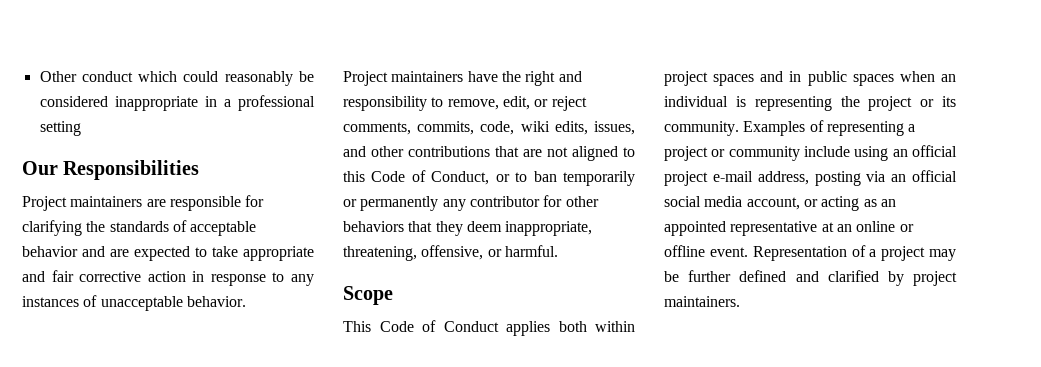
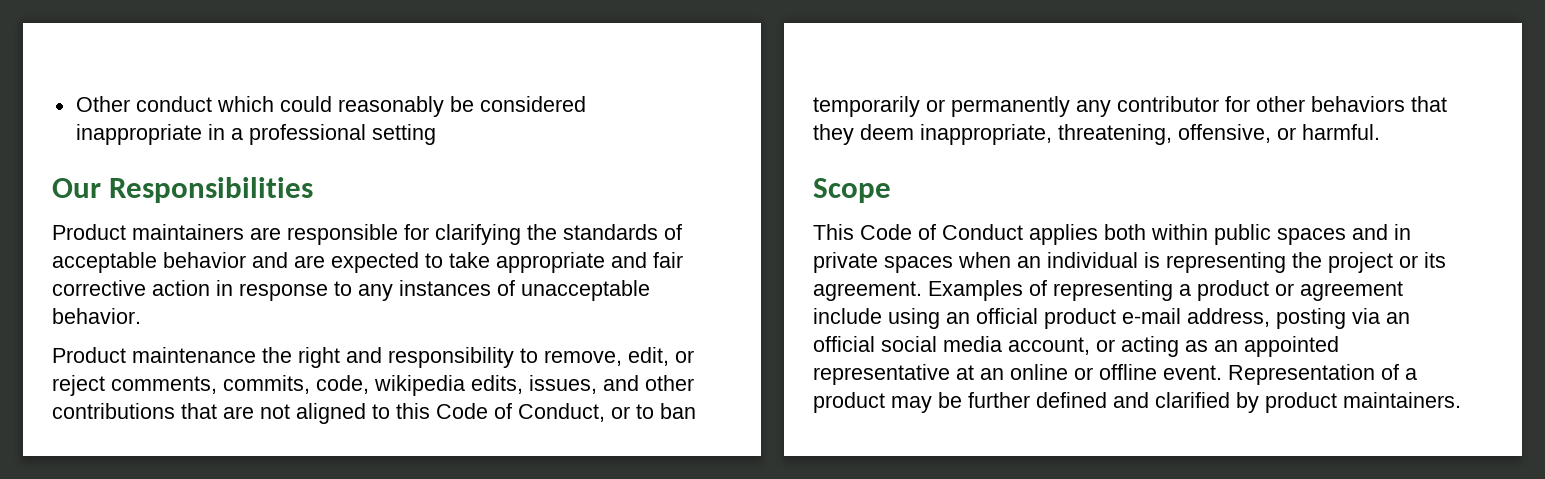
[22,196,67,211] Project -> [52,224,126,240] Product
[343,71,498,86] Project maintainers have -> [52,347,256,363] Product maintenance
[520,121,550,132] wiki -> [374,375,465,396] wikipedia
[664,71,708,86] project -> [1214,224,1271,245] public
[807,71,847,86] public -> [813,252,878,273] private
[664,121,739,136] community. -> [813,281,922,301] agreement.
[664,146,800,161] project or community -> [1197,280,1403,301] product or agreement
[664,171,708,186] project -> [1044,308,1116,329] product
[881,246,926,261] project -> [813,392,885,413] product
[913,271,957,286] project -> [1265,392,1337,413] product

